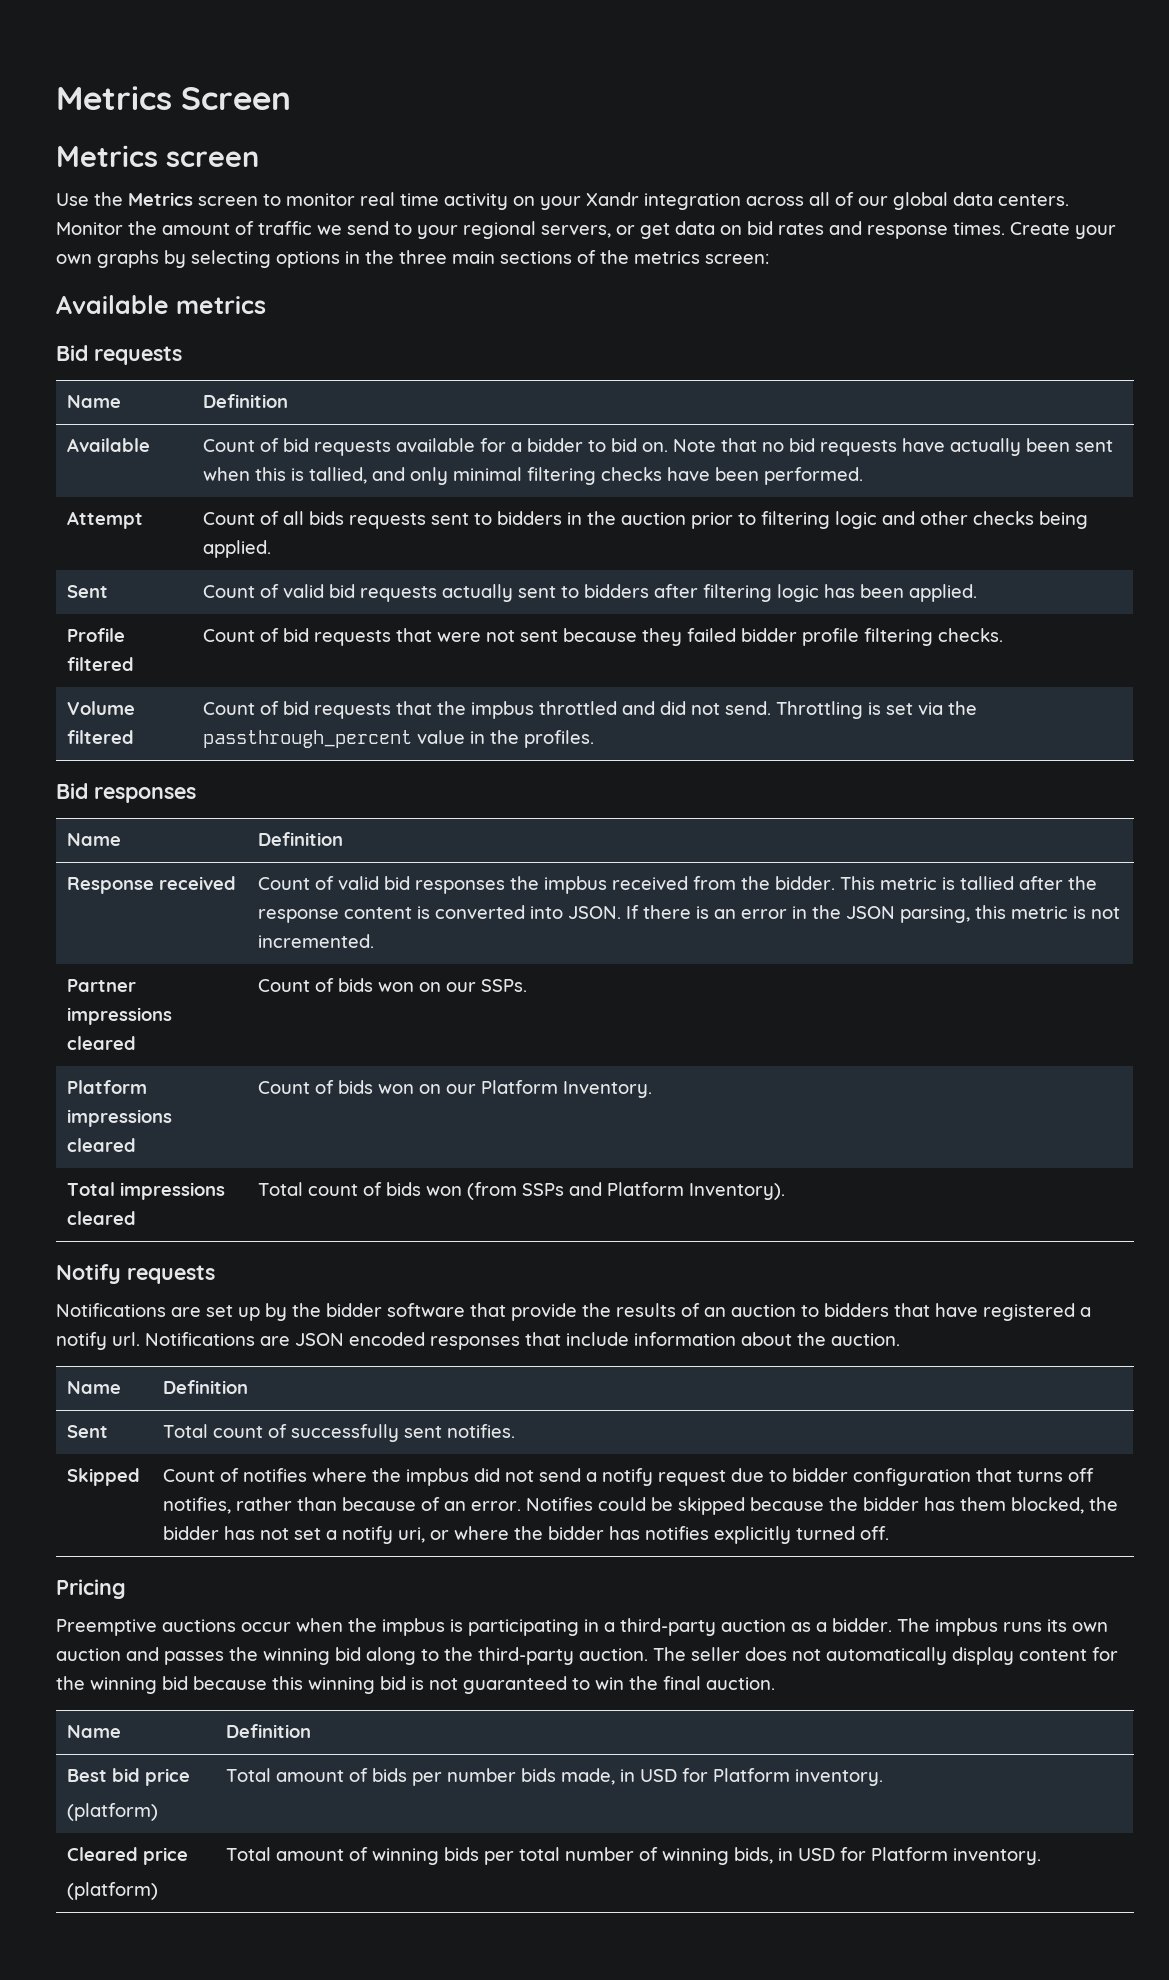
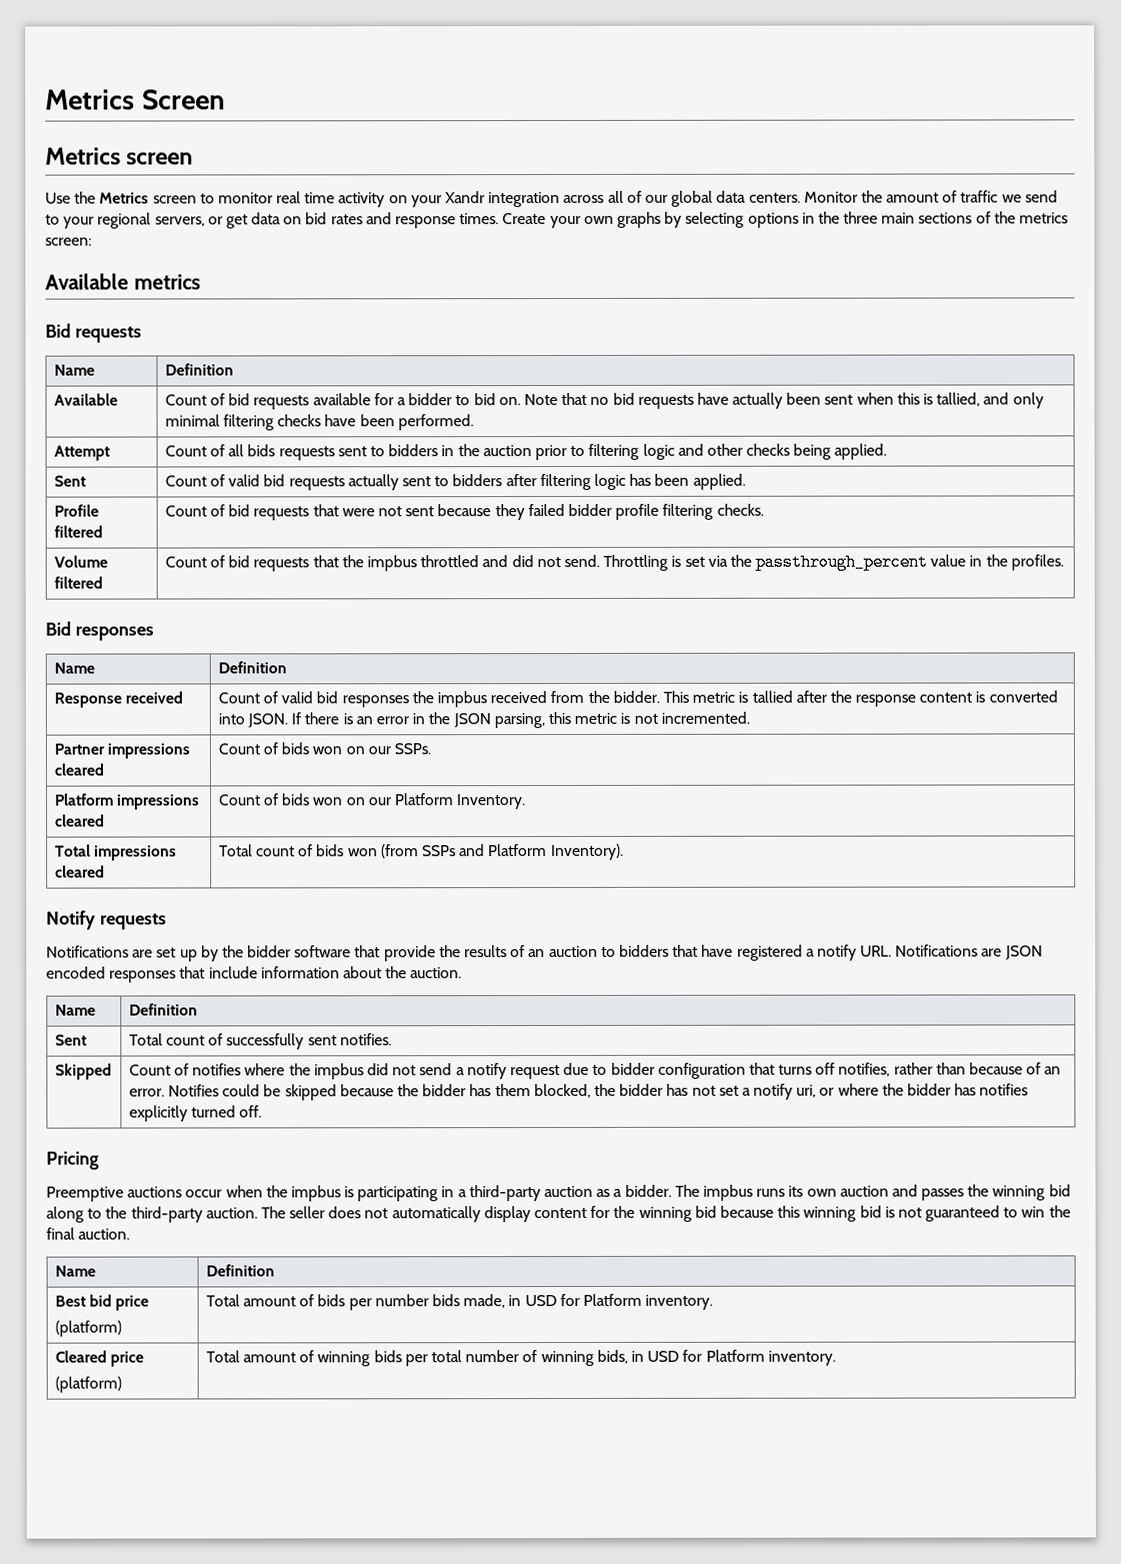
[112,1332,140,1346] url. -> [860,945,893,957] URL.

